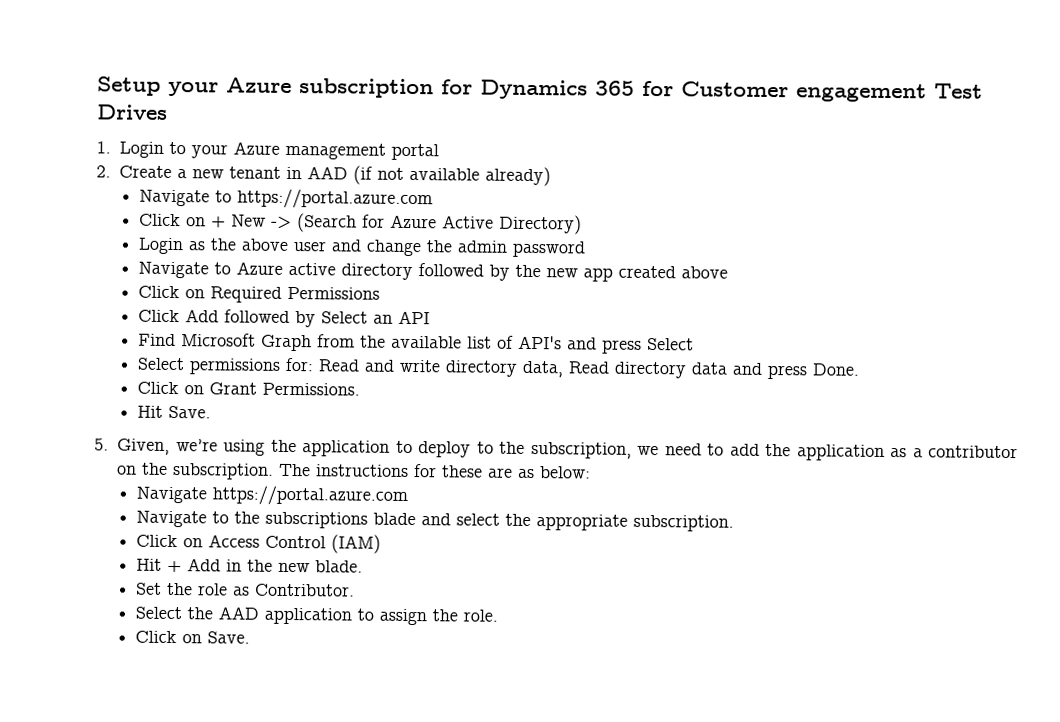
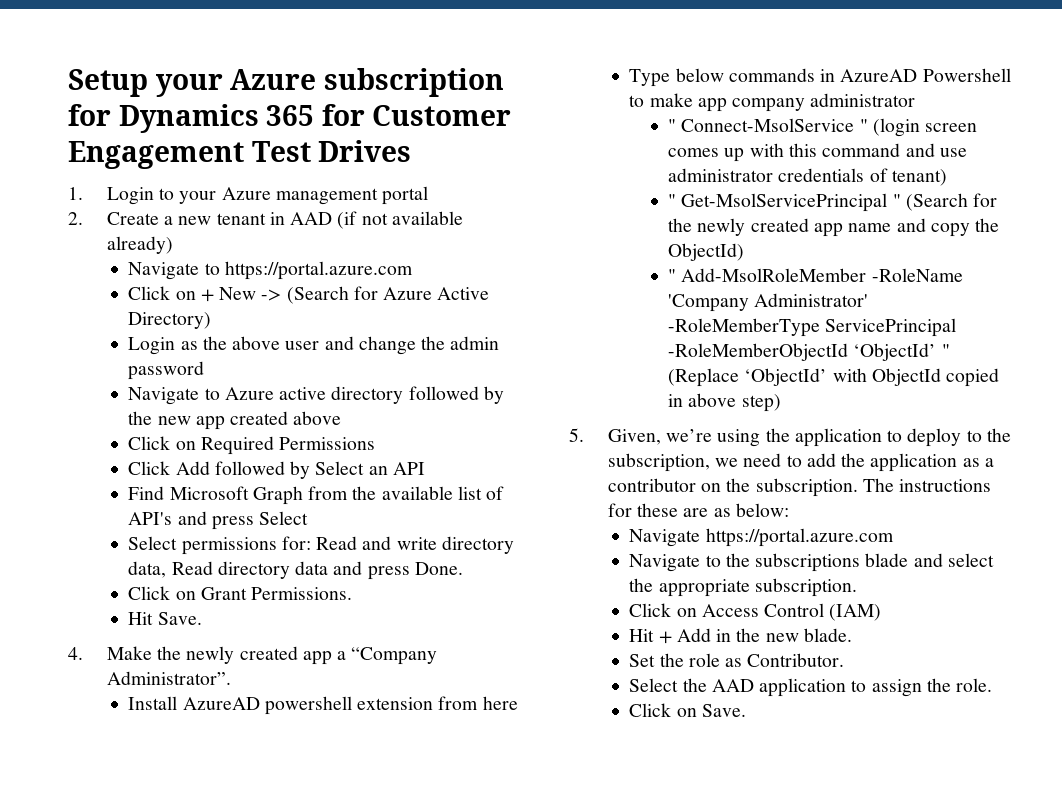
[796,83,927,103] engagement -> [68,141,244,169] Engagement
(211, 412) none -> [68,646,438,665] [106,671,231,685] [128,696,518,715] [629,68,1011,87] [629,93,916,112] [668,118,978,137] [668,143,967,162] [668,168,947,186] [668,193,998,212] [668,218,1000,237] [668,243,745,261] [668,268,963,282] [668,293,869,312] [668,318,957,337] [668,343,950,361] [668,368,1000,387] [668,393,781,412] // 4. Make the newly created app a “Company Administrator”. // Install AzureAD powershell extension from here // Type below commands in AzureAD Powershell to make app company administrator // " Connect-MsolService " (login screen comes up with this command and use administrator credentials of tenant) // " Get-MsolServicePrincipal " (Search for the newly created app name and copy the ObjectId) // " Add-MsolRoleMember -RoleName 'Company Administrator' -RoleMemberType ServicePrincipal -RoleMemberObjectId ‘ObjectId’ " (Replace ‘ObjectId’ with ObjectId copied in above step)

